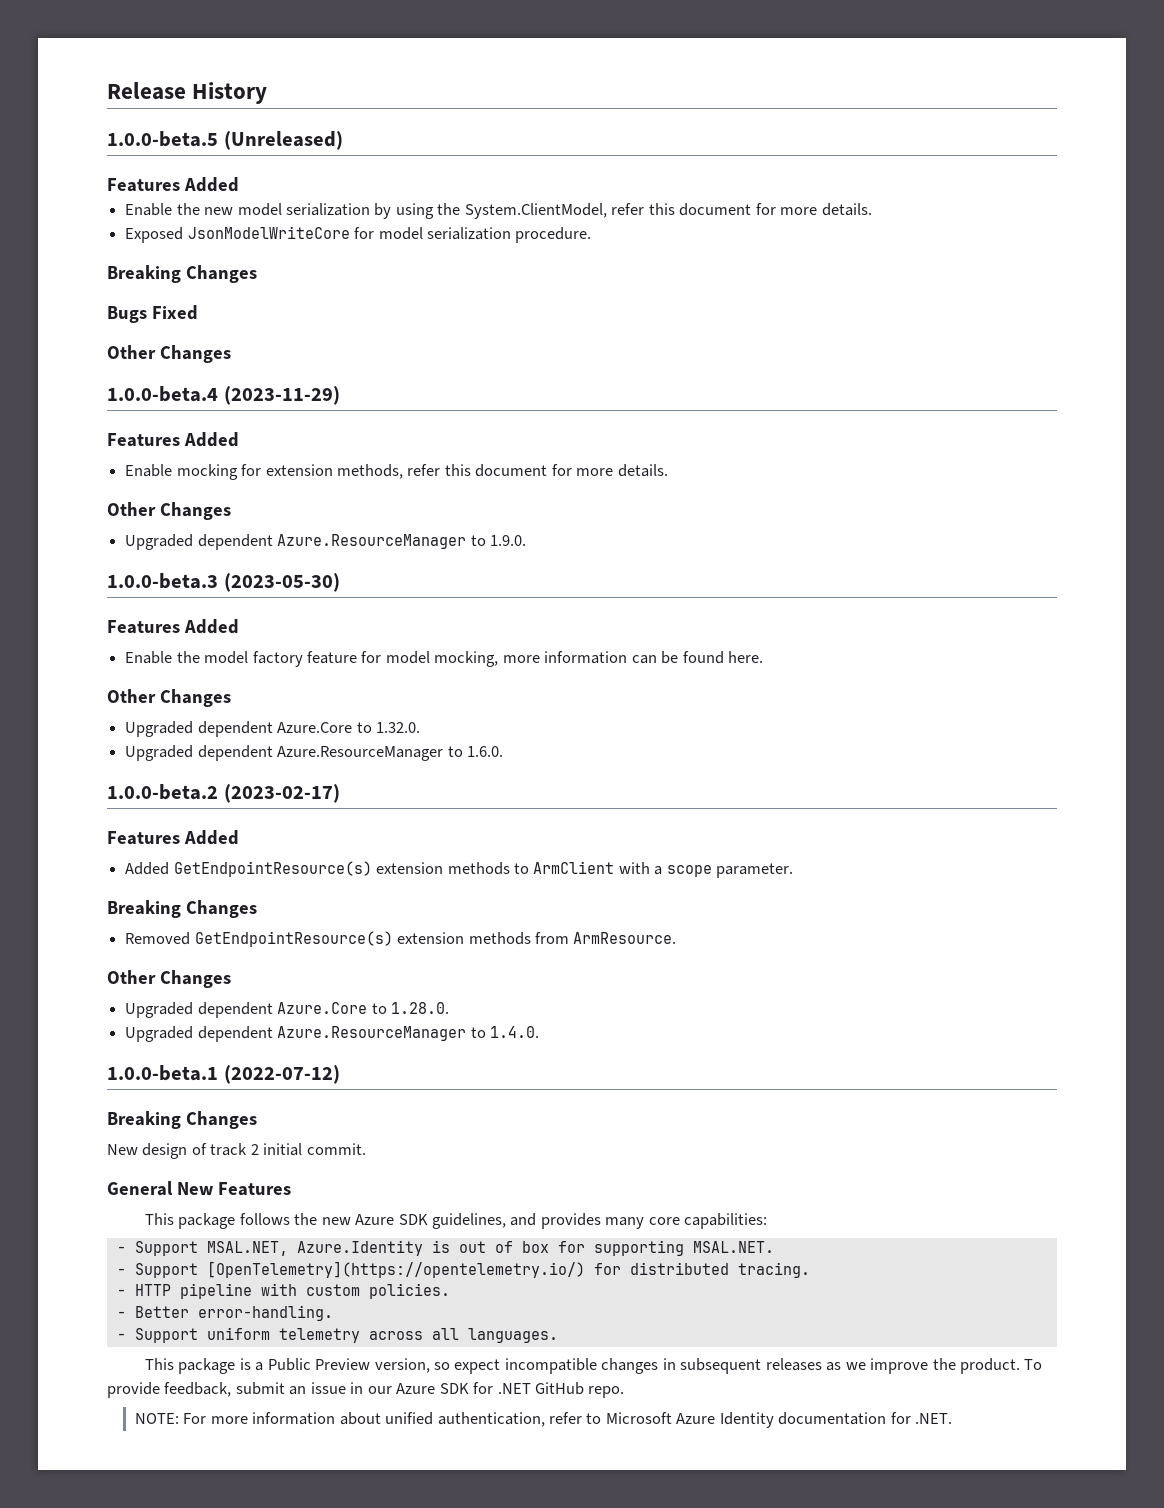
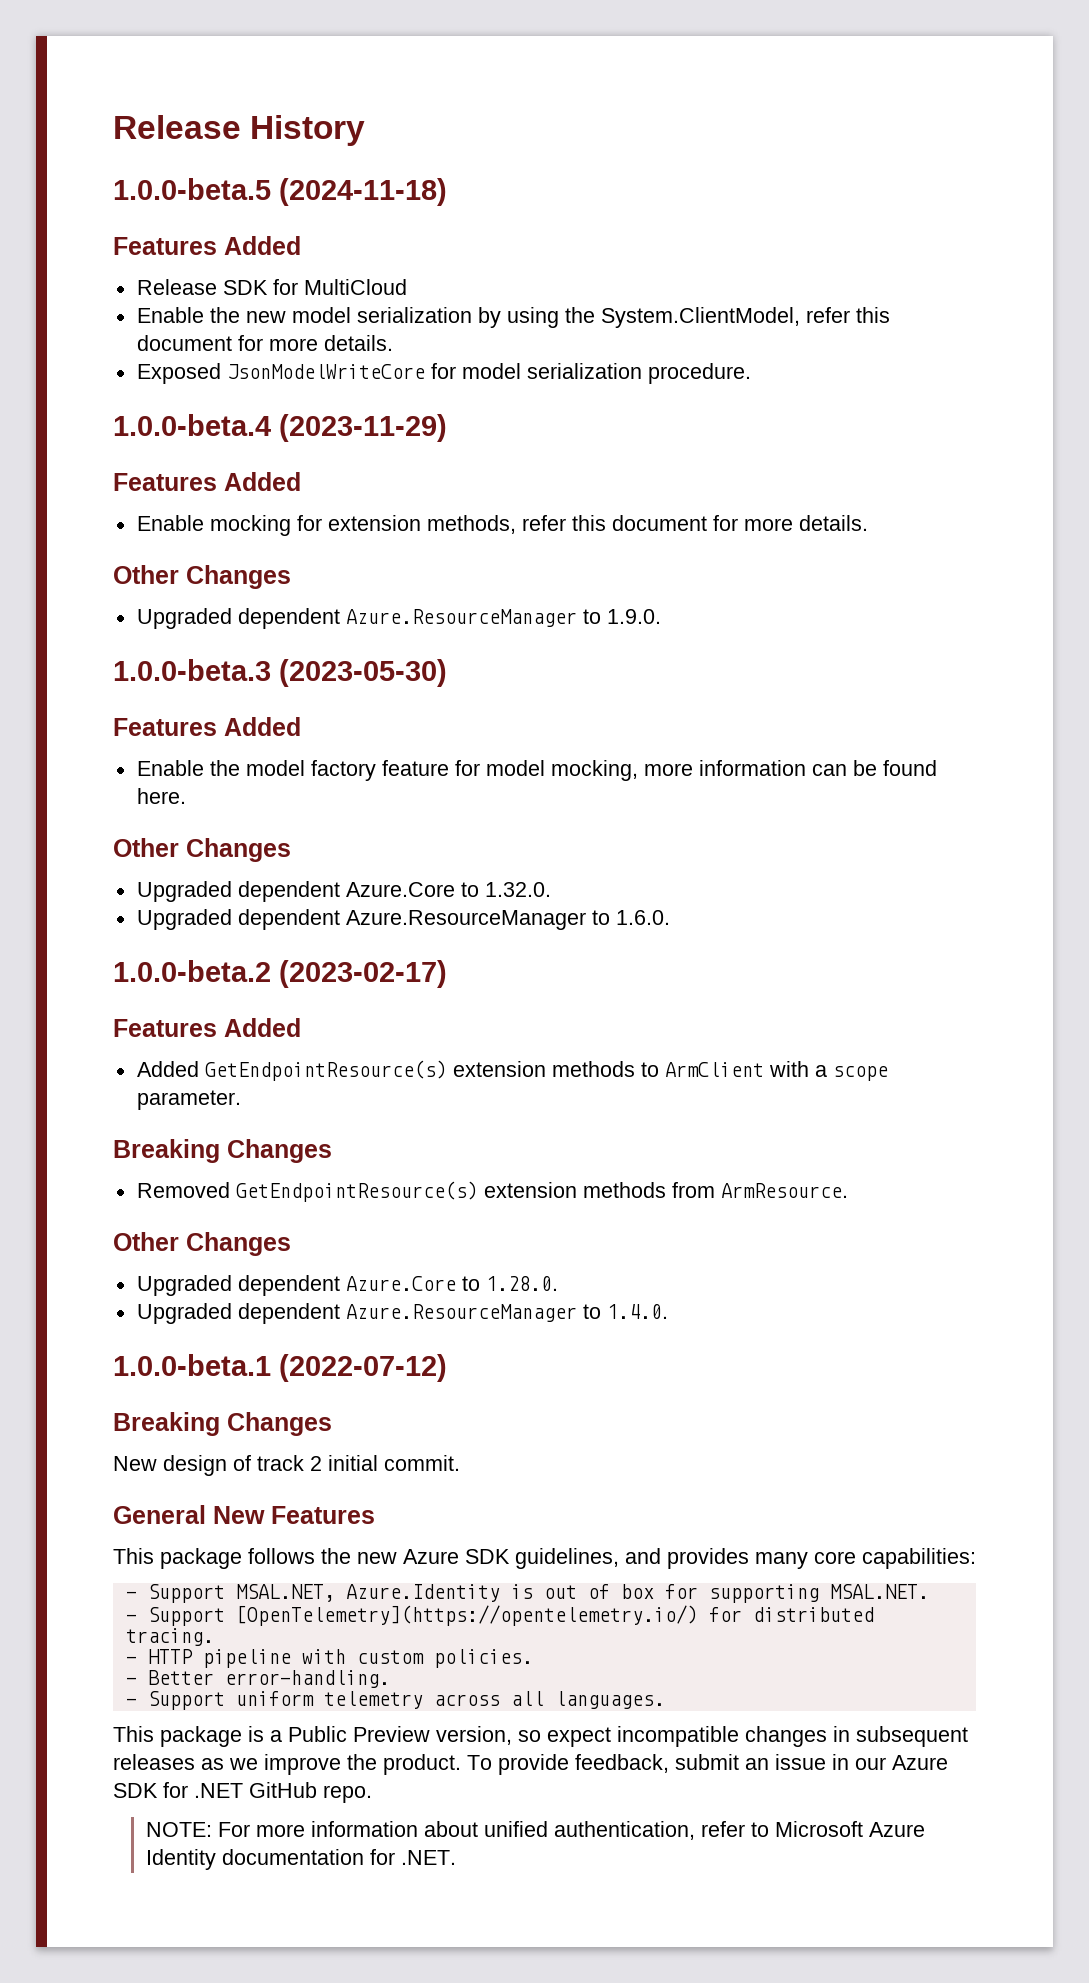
[223,131,343,150] [107,177,239,192] (Unreleased) // Features Added -> [279,178,447,206] [113,236,301,255] [136,279,407,295] (2024-11-18) // Features Added // Release SDK for MultiCloud
[107,265,257,283] [107,305,198,323] [107,345,231,363] // Breaking Changes // Bugs Fixed // Other Changes -> (751, 373) none

